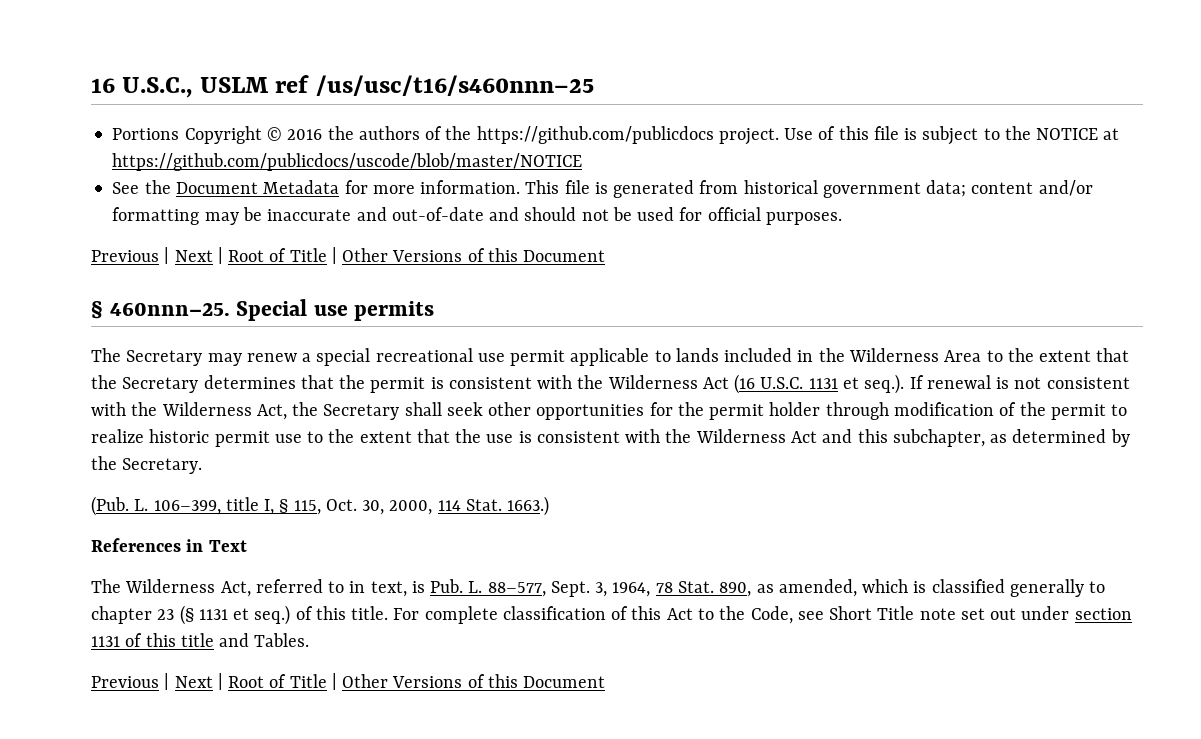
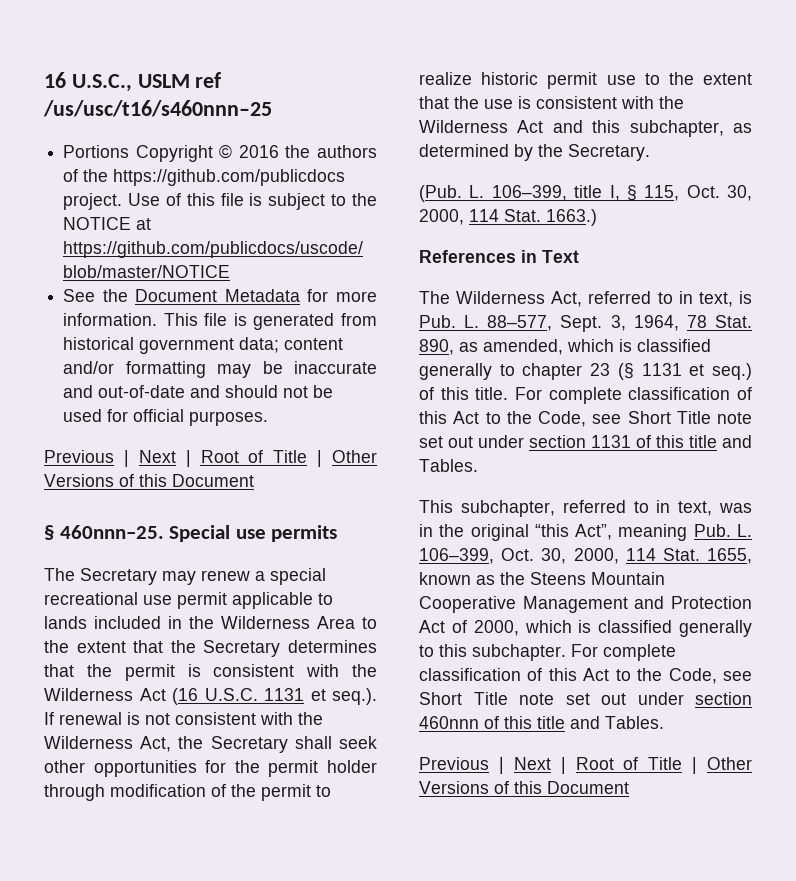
(310, 640) none -> [419,500,752,517] [419,524,752,541] [419,548,752,564] [419,572,665,585] [419,596,752,613] [419,620,752,637] [419,644,676,661] [419,668,752,684] [419,692,752,705] [419,716,664,729] // This subchapter, referred to in text, was in the original “this Act”, meaning Pub. L. 106–399, Oct. 30, 2000, 114 Stat. 1655, known as the Steens Mountain Cooperative Management and Protection Act of 2000, which is classified generally to this subchapter. For complete classification of this Act to the Code, see Short Title note set out under section 460nnn of this title and Tables.

